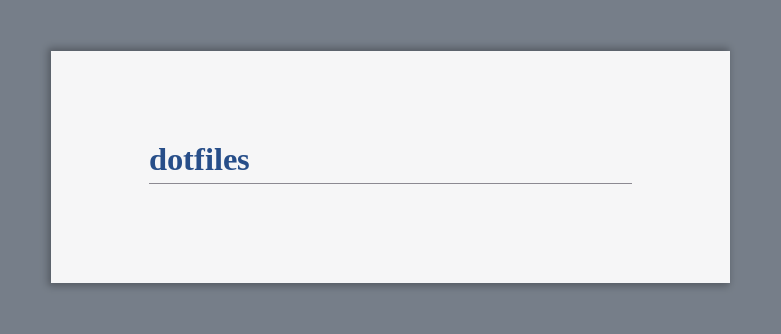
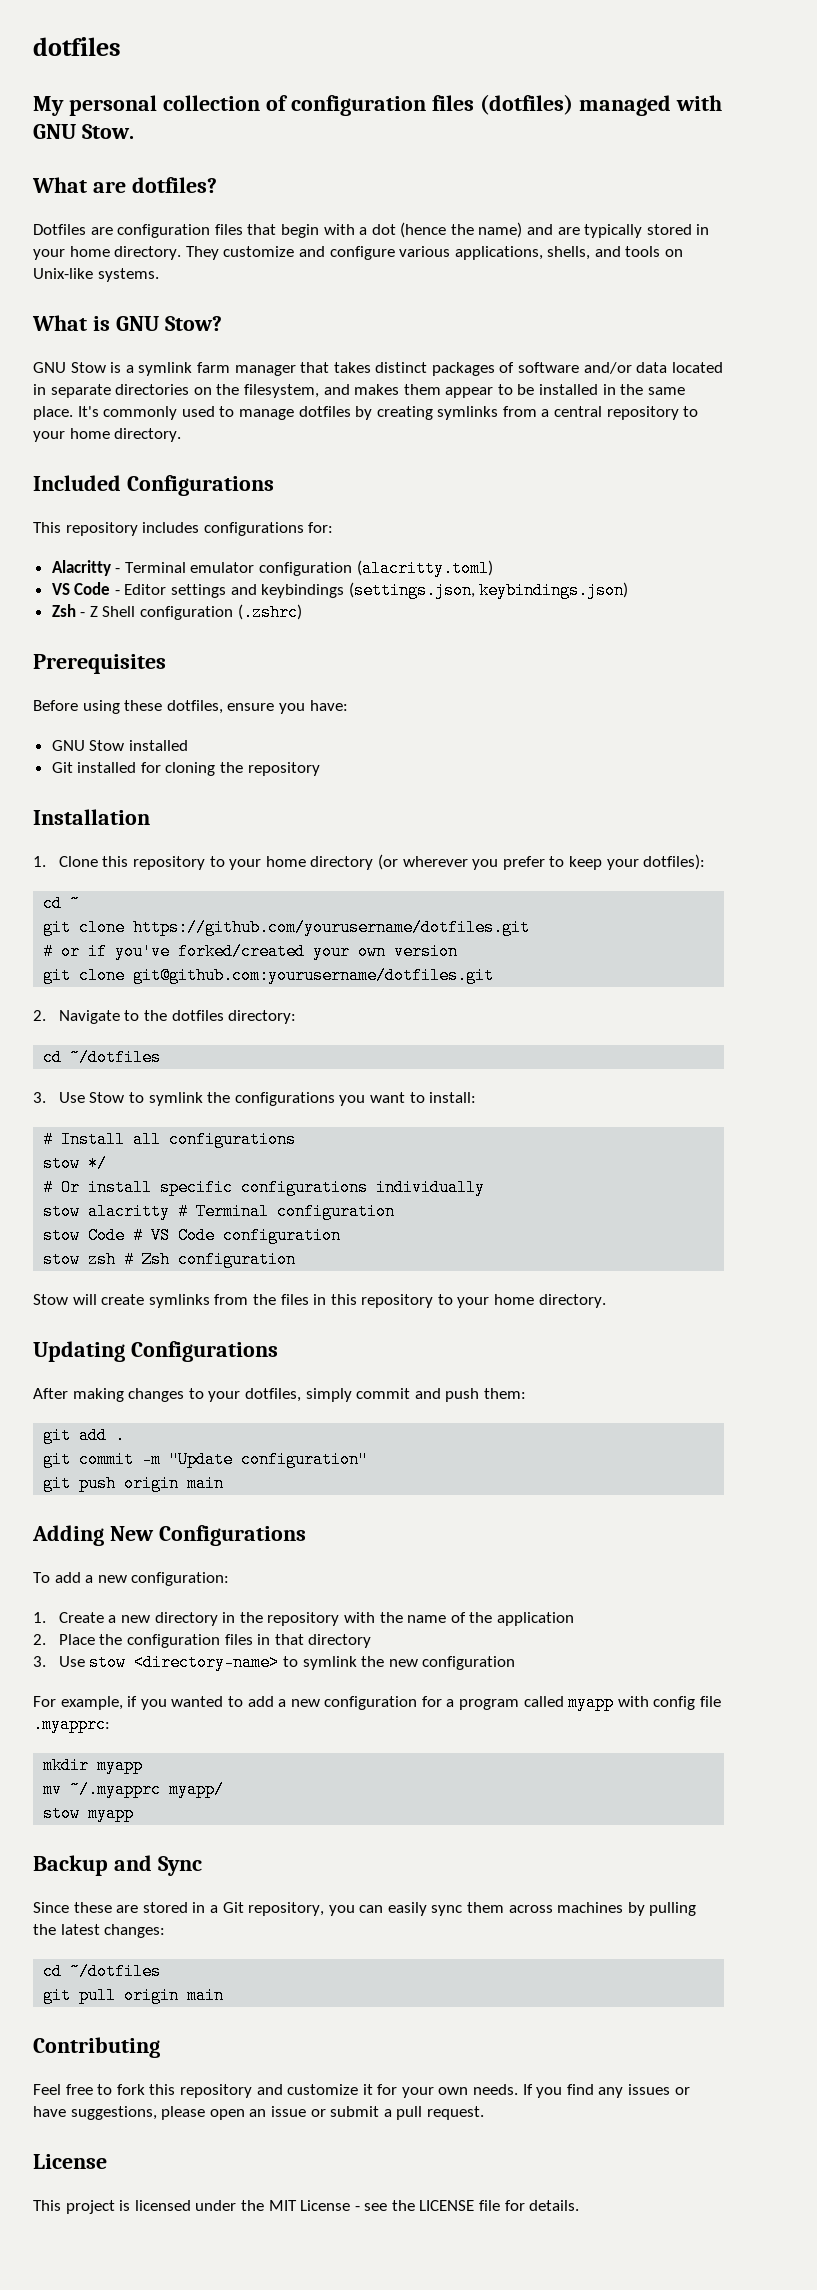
[149,148,250,170] dotfiles -> [33,37,121,56] [33,94,722,116] [33,124,134,139] [32,177,217,193] [33,222,710,238] [33,246,684,260] [33,268,159,282] [32,315,222,331] [33,362,723,376] [33,384,685,398] [33,406,699,420] [33,428,182,442] [33,475,274,496] [33,522,334,536] [51,560,493,577] [51,582,629,599] [51,604,302,621] [33,654,166,674] [33,700,348,714] [51,740,188,751] [51,762,320,776] [33,809,150,825] [33,854,706,870] [43,895,81,912] [43,919,531,936] [43,943,459,960] [43,967,495,984] [33,1010,297,1024] [43,1049,162,1066] [33,1092,477,1106] [43,1131,297,1148] [43,1155,108,1172] [43,1179,486,1196] [43,1203,396,1220] [43,1227,342,1244] [43,1251,297,1268] [33,1294,606,1308] [33,1341,278,1362] [33,1388,526,1402] [43,1427,126,1444] [43,1451,369,1468] [43,1475,225,1492] [32,1525,306,1546] [33,1572,230,1586] [33,1612,574,1626] [33,1634,372,1648] [33,1654,516,1671] [33,1694,722,1711] [33,1716,110,1733] [43,1757,144,1774] [43,1781,225,1798] [43,1805,135,1822] [33,1855,202,1876] [33,1902,697,1916] [33,1924,166,1938] [43,1963,162,1980] [43,1987,225,2004] [33,2037,160,2058] [33,2084,690,2098] [33,2106,484,2120] [33,2154,107,2169] [33,2200,580,2214] dotfiles // My personal collection of configuration files (dotfiles) managed with GNU Stow. // What are dotfiles? // Dotfiles are configuration files that begin with a dot (hence the name) and are typically stored in your home directory. They customize and configure various applications, shells, and tools on Unix-like systems. // What is GNU Stow? // GNU Stow is a symlink farm manager that takes distinct packages of software and/or data located in separate directories on the filesystem, and makes them appear to be installed in the same place. It's commonly used to manage dotfiles by creating symlinks from a central repository to your home directory. // Included Configurations // This repository includes configurations for: // Alacritty - Terminal emulator configuration (alacritty.toml) // VS Code - Editor settings and keybindings (settings.json, keybindings.json) // Zsh - Z Shell configuration (.zshrc) // Prerequisites // Before using these dotfiles, ensure you have: // GNU Stow installed // Git installed for cloning the repository // Installation // 1. Clone this repository to your home directory (or wherever you prefer to keep your dotfiles): // cd ~ // git clone https://github.com/yourusername/dotfiles.git // # or if you've forked/created your own version // git clone git@github.com:yourusername/dotfiles.git // 2. Navigate to the dotfiles directory: // cd ~/dotfiles // 3. Use Stow to symlink the configurations you want to install: // # Install all configurations // stow */ // # Or install specific configurations individually // stow alacritty # Terminal configuration // stow Code # VS Code configuration // stow zsh # Zsh configuration // Stow will create symlinks from the files in this repository to your home directory. // Updating Configurations // After making changes to your dotfiles, simply commit and push them: // git add . // git commit -m "Update configuration" // git push origin main // Adding New Configurations // To add a new configuration: // 1. Create a new directory in the repository with the name of the application // 2. Place the configuration files in that directory // 3. Use stow <directory-name> to symlink the new configuration // For example, if you wanted to add a new configuration for a program called myapp with config file .myapprc: // mkdir myapp // mv ~/.myapprc myapp/ // stow myapp // Backup and Sync // Since these are stored in a Git repository, you can easily sync them across machines by pulling the latest changes: // cd ~/dotfiles // git pull origin main // Contributing // Feel free to fork this repository and customize it for your own needs. If you find any issues or have suggestions, please open an issue or submit a pull request. // License // This project is licensed under the MIT License - see the LICENSE file for details.

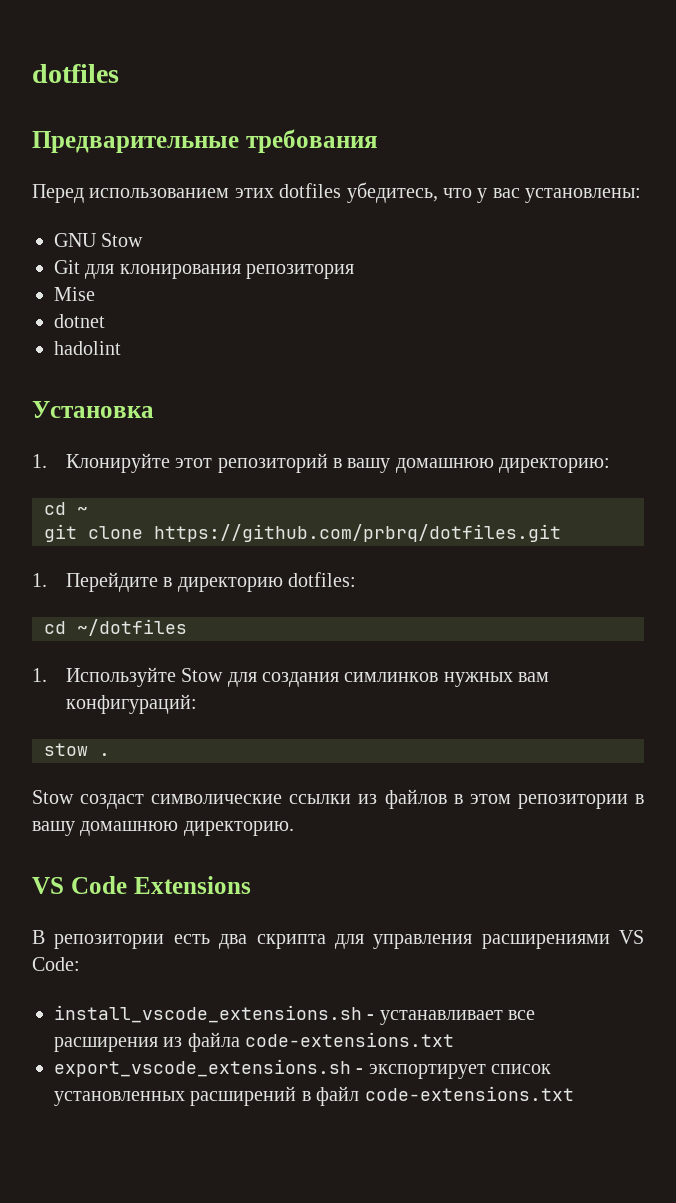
[33,94,722,116] [33,124,134,139] [32,177,217,193] [33,222,710,238] [33,246,684,260] [33,268,159,282] [32,315,222,331] [33,362,723,376] [33,384,685,398] [33,406,699,420] [33,428,182,442] [33,475,274,496] [33,522,334,536] [51,560,493,577] [51,582,629,599] [51,604,302,621] [33,654,166,674] [33,700,348,714] [51,740,188,751] [51,762,320,776] [33,809,150,825] [33,854,706,870] [43,895,81,912] [43,919,531,936] [43,943,459,960] [43,967,495,984] [33,1010,297,1024] [43,1049,162,1066] [33,1092,477,1106] [43,1131,297,1148] [43,1155,108,1172] [43,1179,486,1196] [43,1203,396,1220] [43,1227,342,1244] [43,1251,297,1268] [33,1294,606,1308] [33,1341,278,1362] [33,1388,526,1402] [43,1427,126,1444] [43,1451,369,1468] [43,1475,225,1492] [32,1525,306,1546] [33,1572,230,1586] [33,1612,574,1626] [33,1634,372,1648] [33,1654,516,1671] [33,1694,722,1711] [33,1716,110,1733] [43,1757,144,1774] [43,1781,225,1798] [43,1805,135,1822] [33,1855,202,1876] [33,1902,697,1916] [33,1924,166,1938] [43,1963,162,1980] [43,1987,225,2004] [33,2037,160,2058] [33,2084,690,2098] [33,2106,484,2120] [33,2154,107,2169] [33,2200,580,2214] My personal collection of configuration files (dotfiles) managed with GNU Stow. // What are dotfiles? // Dotfiles are configuration files that begin with a dot (hence the name) and are typically stored in your home directory. They customize and configure various applications, shells, and tools on Unix-like systems. // What is GNU Stow? // GNU Stow is a symlink farm manager that takes distinct packages of software and/or data located in separate directories on the filesystem, and makes them appear to be installed in the same place. It's commonly used to manage dotfiles by creating symlinks from a central repository to your home directory. // Included Configurations // This repository includes configurations for: // Alacritty - Terminal emulator configuration (alacritty.toml) // VS Code - Editor settings and keybindings (settings.json, keybindings.json) // Zsh - Z Shell configuration (.zshrc) // Prerequisites // Before using these dotfiles, ensure you have: // GNU Stow installed // Git installed for cloning the repository // Installation // 1. Clone this repository to your home directory (or wherever you prefer to keep your dotfiles): // cd ~ // git clone https://github.com/yourusername/dotfiles.git // # or if you've forked/created your own version // git clone git@github.com:yourusername/dotfiles.git // 2. Navigate to the dotfiles directory: // cd ~/dotfiles // 3. Use Stow to symlink the configurations you want to install: // # Install all configurations // stow */ // # Or install specific configurations individually // stow alacritty # Terminal configuration // stow Code # VS Code configuration // stow zsh # Zsh configuration // Stow will create symlinks from the files in this repository to your home directory. // Updating Configurations // After making changes to your dotfiles, simply commit and push them: // git add . // git commit -m "Update configuration" // git push origin main // Adding New Configurations // To add a new configuration: // 1. Create a new directory in the repository with the name of the application // 2. Place the configuration files in that directory // 3. Use stow <directory-name> to symlink the new configuration // For example, if you wanted to add a new configuration for a program called myapp with config file .myapprc: // mkdir myapp // mv ~/.myapprc myapp/ // stow myapp // Backup and Sync // Since these are stored in a Git repository, you can easily sync them across machines by pulling the latest changes: // cd ~/dotfiles // git pull origin main // Contributing // Feel free to fork this repository and customize it for your own needs. If you find any issues or have suggestions, please open an issue or submit a pull request. // License // This project is licensed under the MIT License - see the LICENSE file for details. -> [32,129,378,153] [32,182,642,203] [54,233,144,247] [54,260,355,279] [54,287,95,301] [54,314,105,328] [54,341,121,355] [32,401,154,418] [32,453,611,473] [44,502,88,515] [44,524,561,542] [32,572,356,592] [44,619,187,636] [32,667,550,687] [65,694,197,714] [44,743,110,756] [32,789,644,809] [32,821,294,836] [32,876,251,894] [32,930,644,949] [32,957,80,971] [54,1005,536,1025] [54,1032,455,1052] [54,1059,552,1079] [54,1086,574,1106] Предварительные требования // Перед использованием этих dotfiles убедитесь, что у вас установлены: // GNU Stow // Git для клонирования репозитория // Mise // dotnet // hadolint // Установка // 1. Клонируйте этот репозиторий в вашу домашнюю директорию: // cd ~ // git clone https://github.com/prbrq/dotfiles.git // 1. Перейдите в директорию dotfiles: // cd ~/dotfiles // 1. Используйте Stow для создания симлинков нужных вам конфигураций: // stow . // Stow создаст символические ссылки из файлов в этом репозитории в вашу домашнюю директорию. // VS Code Extensions // В репозитории есть два скрипта для управления расширениями VS Code: // install_vscode_extensions.sh - устанавливает все расширения из файла code-extensions.txt // export_vscode_extensions.sh - экспортирует список установленных расширений в файл code-extensions.txt

